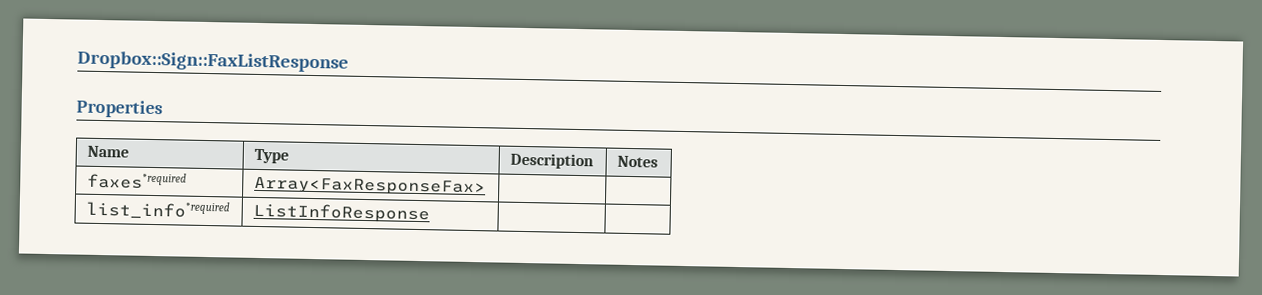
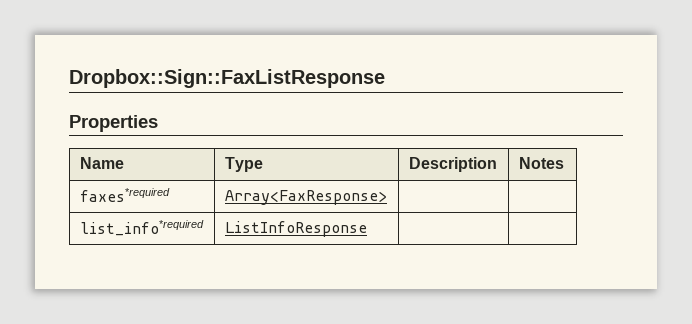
[253,176,486,197] Array<FaxResponseFax> -> [224,190,387,205] Array<FaxResponse>

